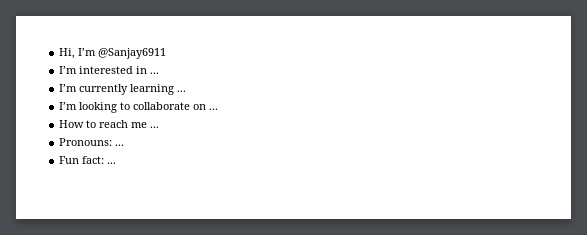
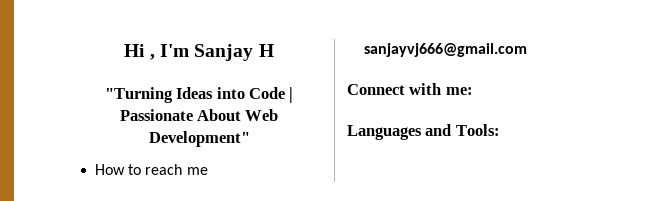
[59,48,167,59] [59,66,160,74] [59,84,187,95] [59,102,219,113] [59,120,160,128] [59,138,125,146] [59,156,117,164] Hi, I’m @Sanjay6911 // I’m interested in ... // I’m currently learning ... // I’m looking to collaborate on ... // How to reach me ... // Pronouns: ... // Fun fact: ... -> [124,44,274,61] [104,87,294,103] [119,109,279,121] [148,131,250,147] [95,164,208,175] [364,43,528,57] [347,83,473,95] [347,124,500,140] Hi , I'm Sanjay H // "Turning Ideas into Code | Passionate About Web Development" // How to reach me sanjayvj666@gmail.com // Connect with me: // Languages and Tools:

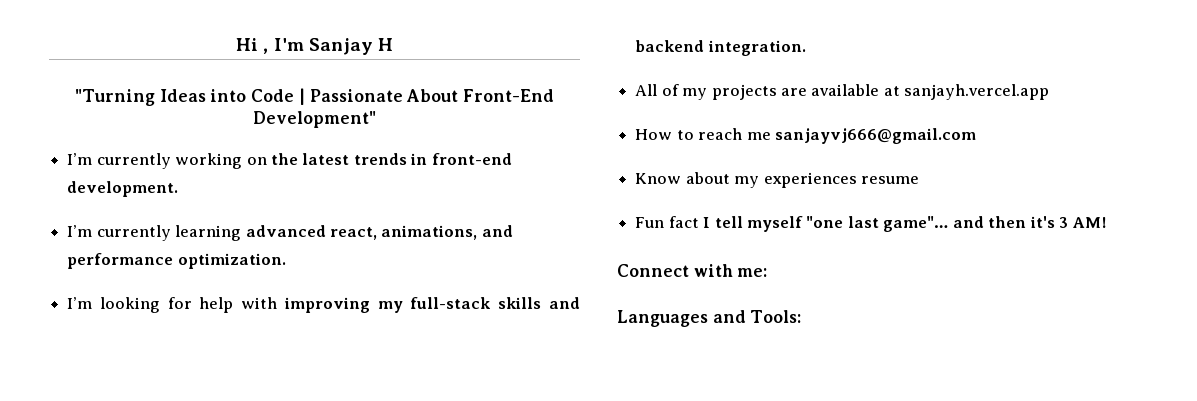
[245,109,279,121] Web -> [463,89,555,102] Front-End
(250, 139) none -> [67,153,512,169] [67,181,179,197] [67,225,513,241] [67,253,286,269] [67,297,581,313] [635,40,806,56] [635,84,1050,100] // I’m currently working on the latest trends in front-end development. // I’m currently learning advanced react, animations, and performance optimization. // I’m looking for help with improving my full-stack skills and backend integration. // All of my projects are available at sanjayh.vercel.app
(528, 50) none -> [635,172,919,188] [635,216,1106,232] // Know about my experiences resume // Fun fact I tell myself "one last game"… and then it's 3 AM!

